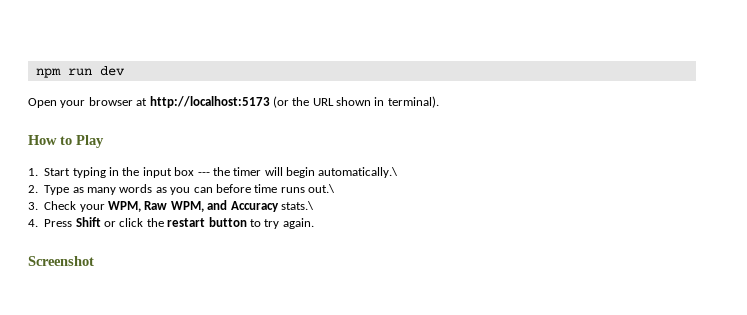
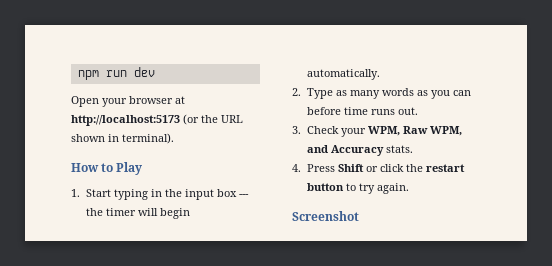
[318,167,399,178] automatically.\ -> [306,69,380,80] automatically.
[308,184,335,193] out.\ -> [397,107,418,115] out.
[280,201,314,210] stats.\ -> [385,145,413,153] stats.

